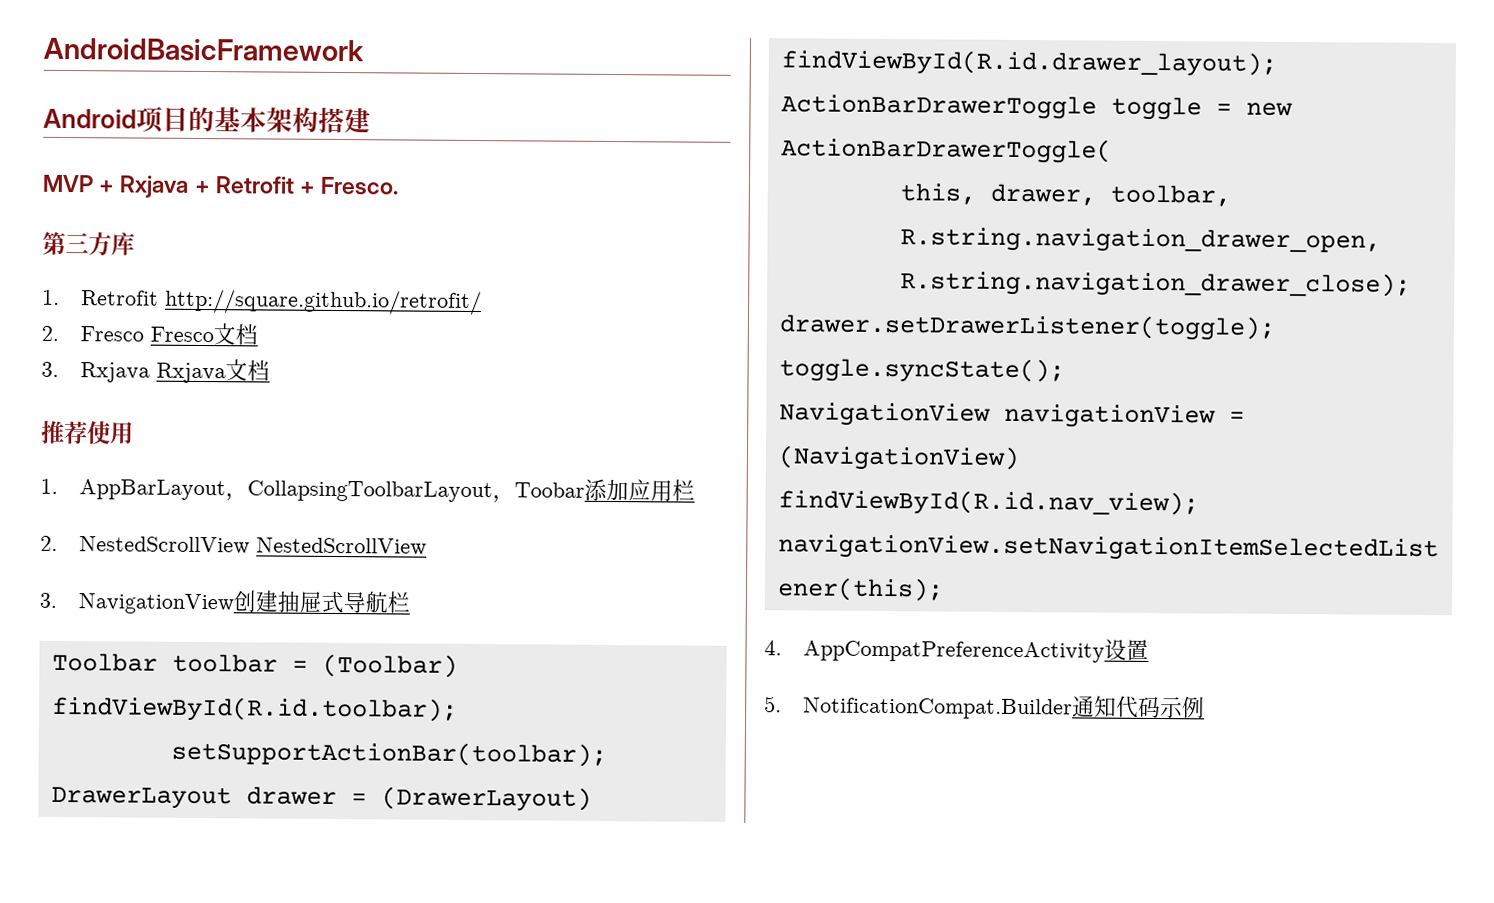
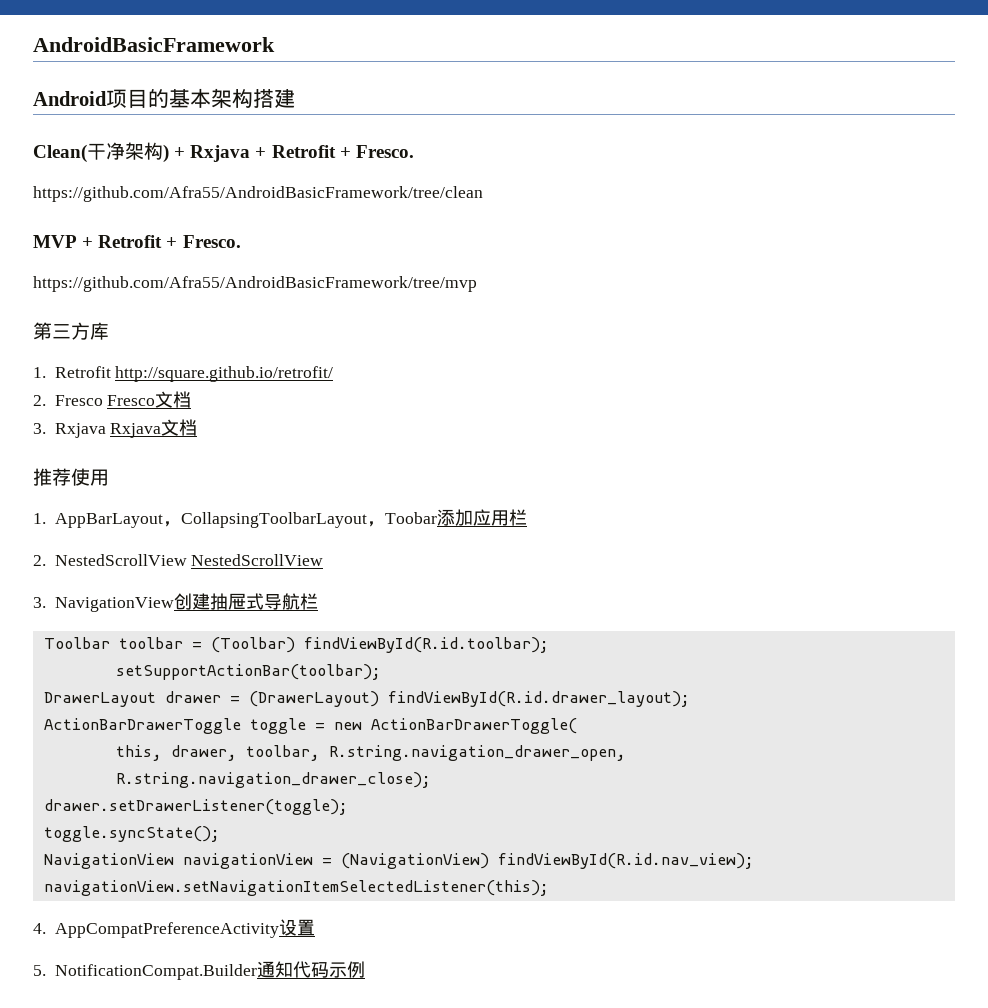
[42,174,94,193] MVP -> [33,142,169,163] Clean(干净架构)
(399, 186) none -> [33,186,483,202] [33,235,241,248] [33,276,477,292] // https://github.com/Afra55/AndroidBasicFramework/tree/clean // MVP + Retrofit + Fresco. // https://github.com/Afra55/AndroidBasicFramework/tree/mvp

